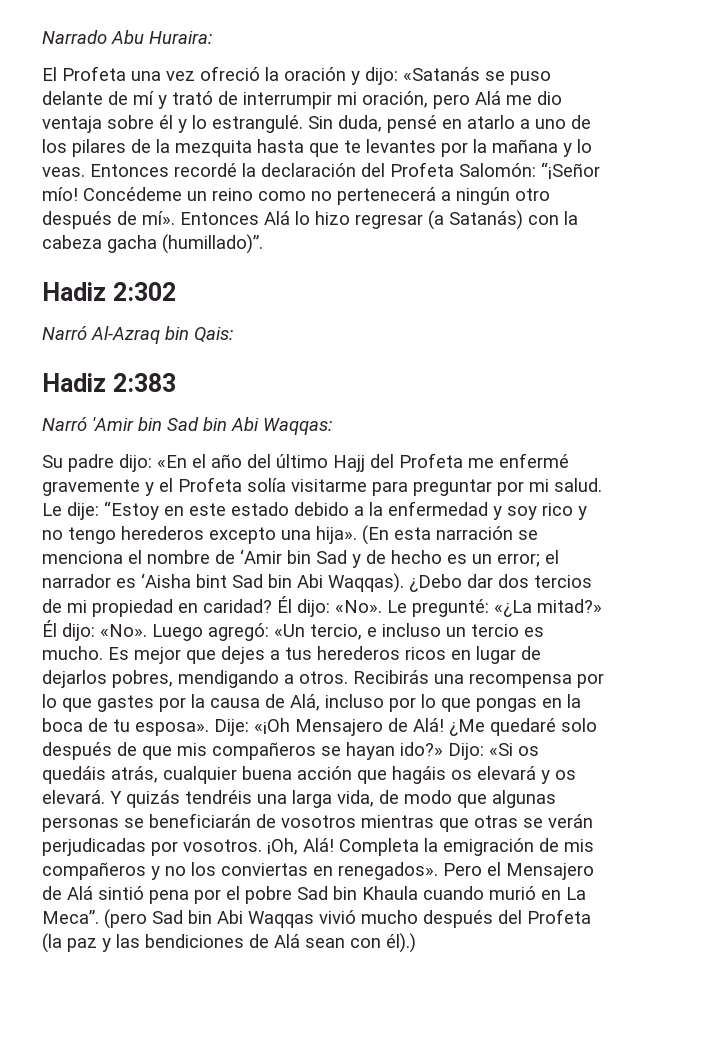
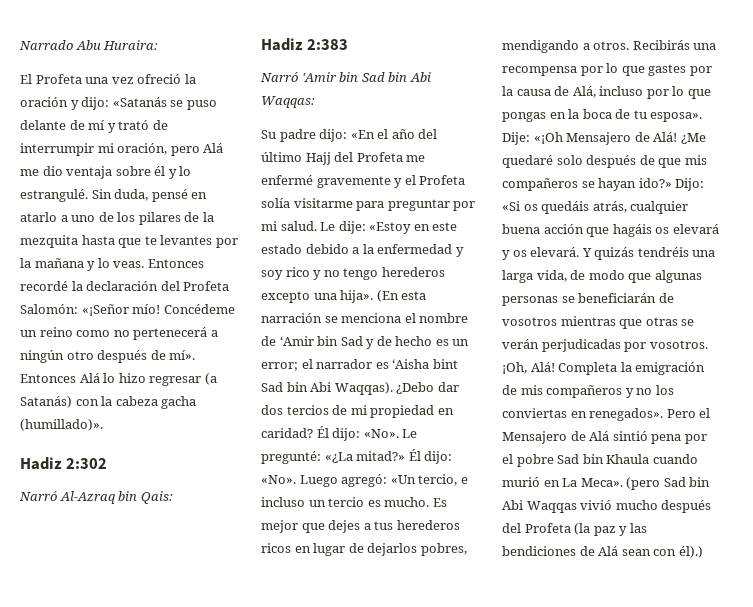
[541,162,600,179] “¡Señor -> [81,304,129,316] «¡Señor
[162,234,263,254] (humillado)”. -> [20,419,103,431] (humillado)».
[104,501,159,520] “Estoy -> [369,222,412,234] «Estoy
[42,910,99,924] Meca”. -> [580,478,623,487] Meca».

